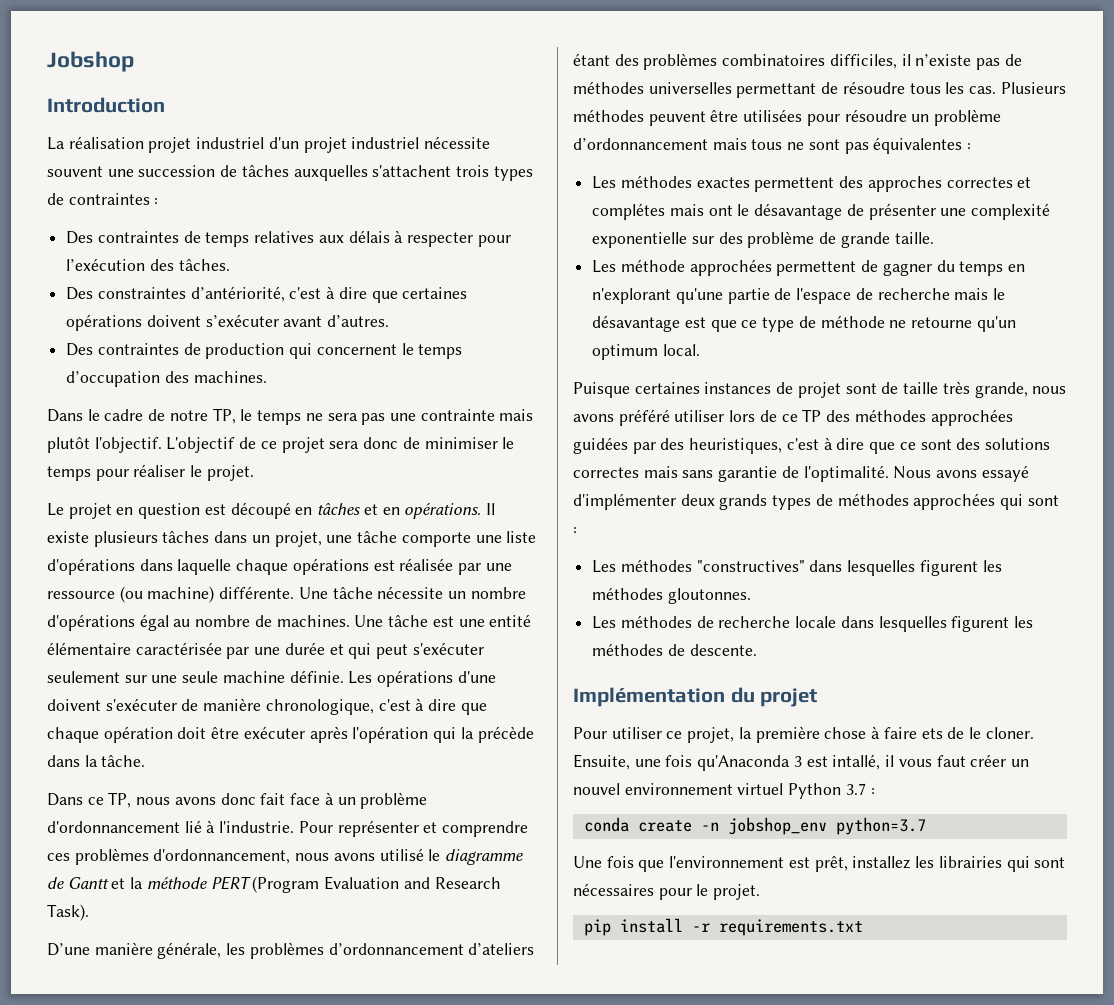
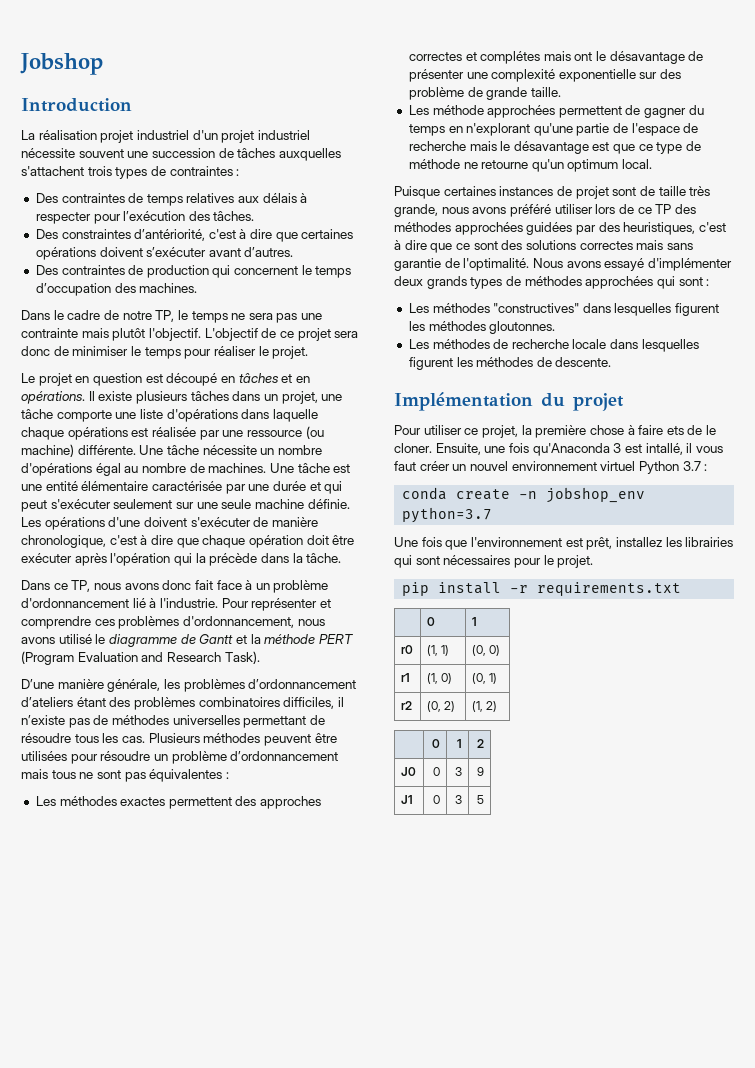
(863, 927) none -> [426,617,435,626] [471,617,477,626] [400,645,413,654] [426,645,450,656] [471,645,501,656] [400,673,410,682] [426,673,453,684] [471,673,498,684] [400,701,412,710] [426,701,456,712] [471,701,498,712] [432,739,441,748] [457,739,463,748] [477,739,485,748] [400,767,416,776] [433,767,441,776] [455,767,463,776] [477,767,485,776] [400,795,413,804] [433,795,441,804] [455,795,463,804] [477,795,485,804] // | 0 | 1 // r0 | (1, 1) | (0, 0) // r1 | (1, 0) | (0, 1) // r2 | (0, 2) | (1, 2) // | 0 | 1 | 2 // J0 | 0 | 3 | 9 // J1 | 0 | 3 | 5

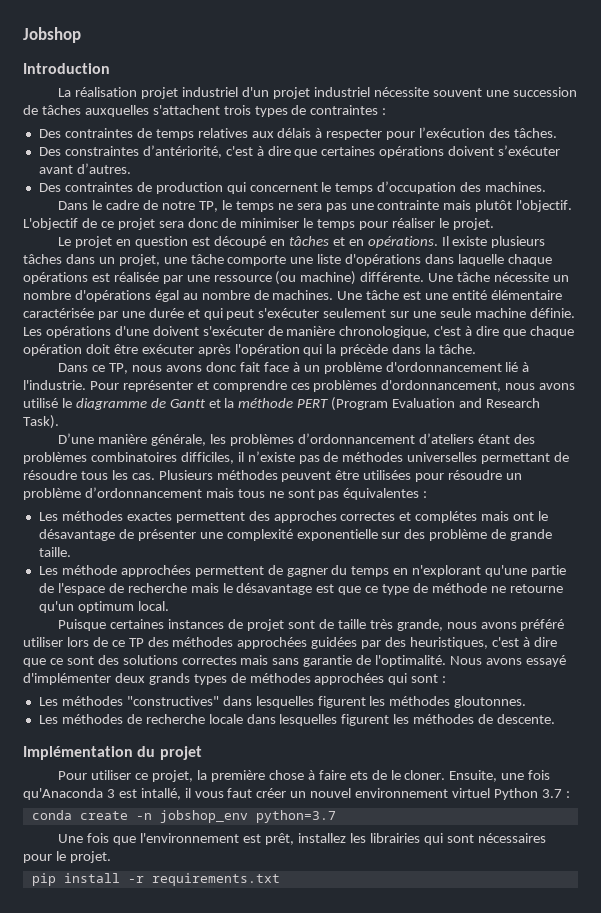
[426,617,435,626] [471,617,477,626] [400,645,413,654] [426,645,450,656] [471,645,501,656] [400,673,410,682] [426,673,453,684] [471,673,498,684] [400,701,412,710] [426,701,456,712] [471,701,498,712] [432,739,441,748] [457,739,463,748] [477,739,485,748] [400,767,416,776] [433,767,441,776] [455,767,463,776] [477,767,485,776] [400,795,413,804] [433,795,441,804] [455,795,463,804] [477,795,485,804] // | 0 | 1 // r0 | (1, 1) | (0, 0) // r1 | (1, 0) | (0, 1) // r2 | (0, 2) | (1, 2) // | 0 | 1 | 2 // J0 | 0 | 3 | 9 // J1 | 0 | 3 | 5 -> (280, 879) none

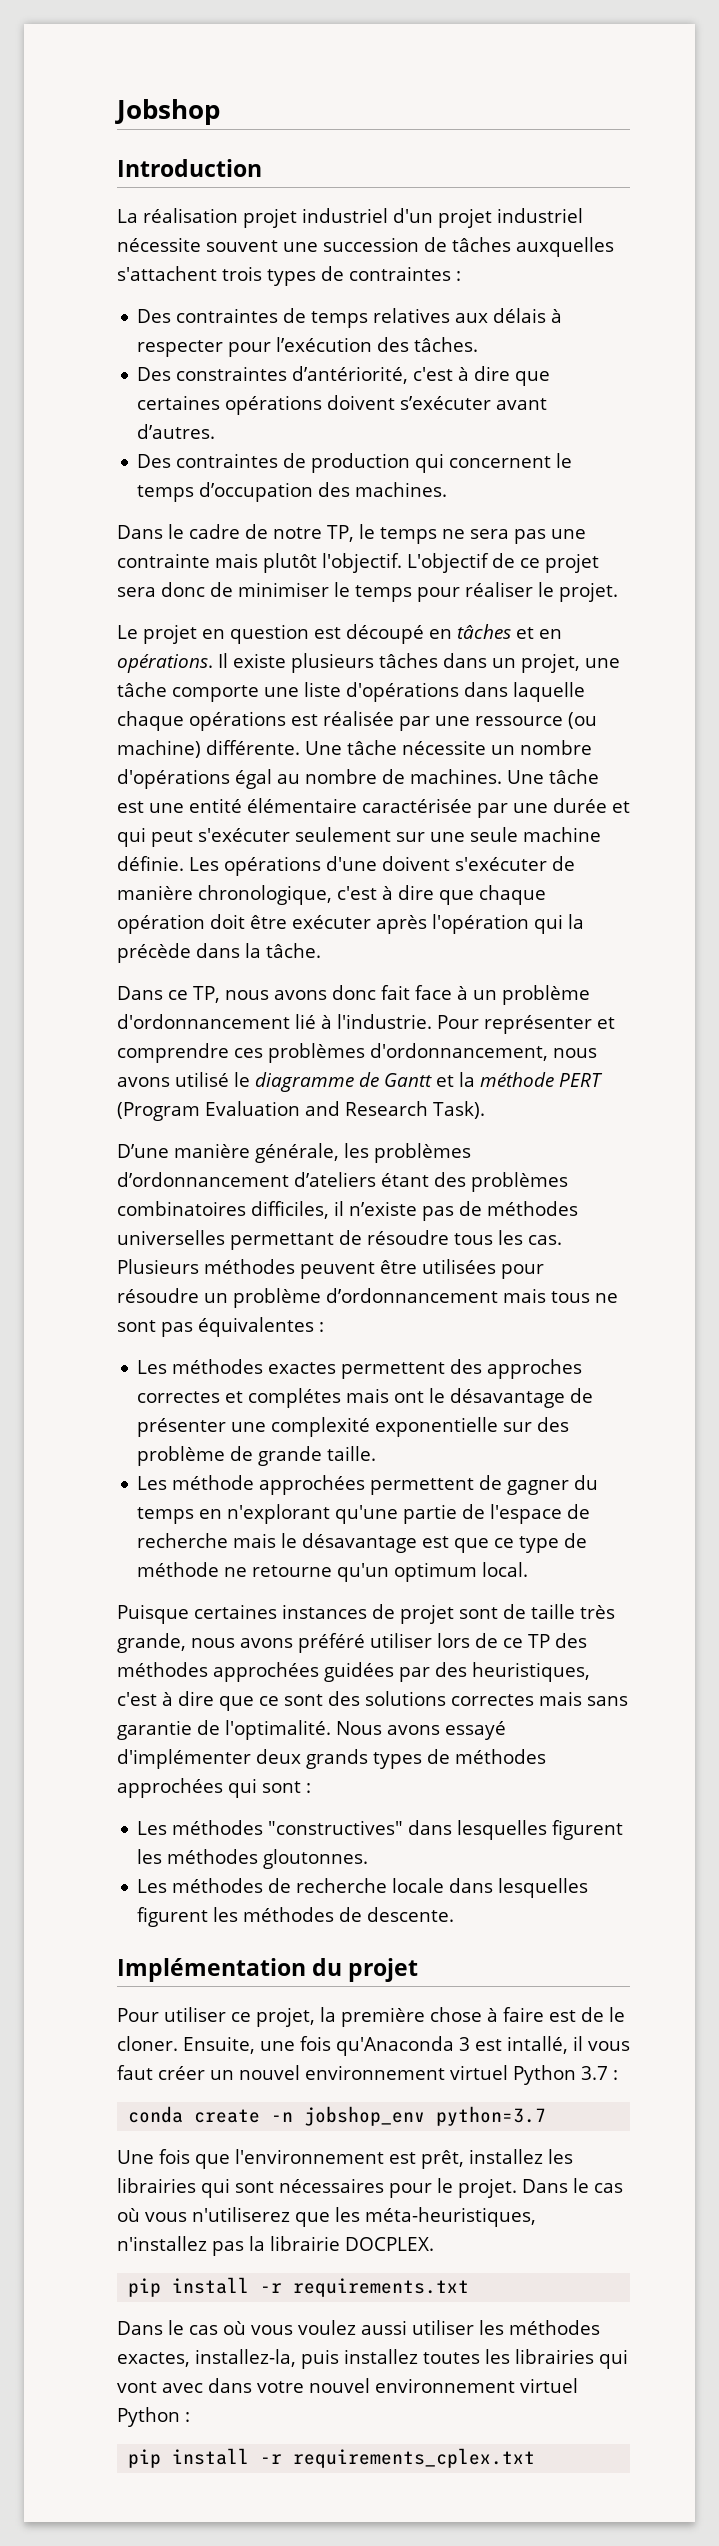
[349,771,368,780] ets -> [549,2010,576,2022] est
[31,873,280,886] // pip install -r requirements.txt -> [522,2178,623,2193] [117,2207,536,2227] [117,2236,434,2256] [128,2277,470,2297] [117,2320,600,2335] [117,2349,628,2369] [117,2378,578,2393] [117,2407,190,2427] [128,2448,536,2468] Dans le cas où vous n'utiliserez que les méta-heuristiques, n'installez pas la librairie DOCPLEX. // pip install -r requirements.txt // Dans le cas où vous voulez aussi utiliser les méthodes exactes, installez-la, puis installez toutes les librairies qui vont avec dans votre nouvel environnement virtuel Python : // pip install -r requirements_cplex.txt

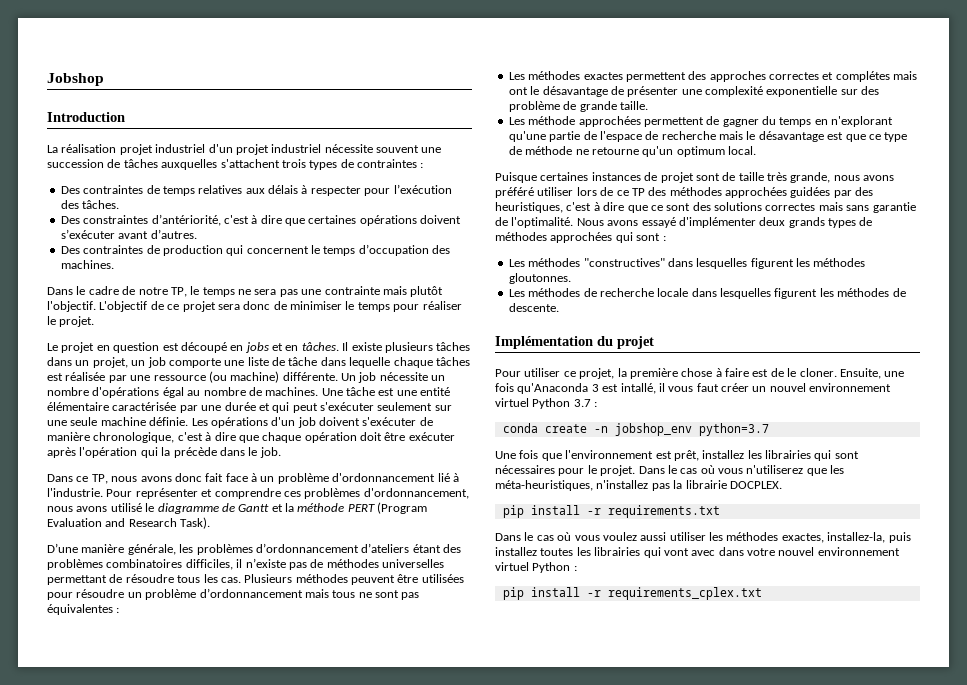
[457,624,511,639] tâches -> [245,342,269,353] jobs
[117,654,213,673] opérations. -> [301,342,339,351] tâches.
[585,658,620,668] [117,682,167,697] une tâche -> [131,357,166,368] un job
[346,682,585,702] [117,711,286,731] d'opérations dans laquelle chaque opérations -> [272,357,470,368] de tâche dans lequelle chaque tâches
[305,740,397,755] Une tâche -> [341,372,377,383] Un job
[326,856,377,871] d'une -> [271,417,316,428] d'un job
[245,943,321,958] la tâche. -> [248,447,281,458] le job.

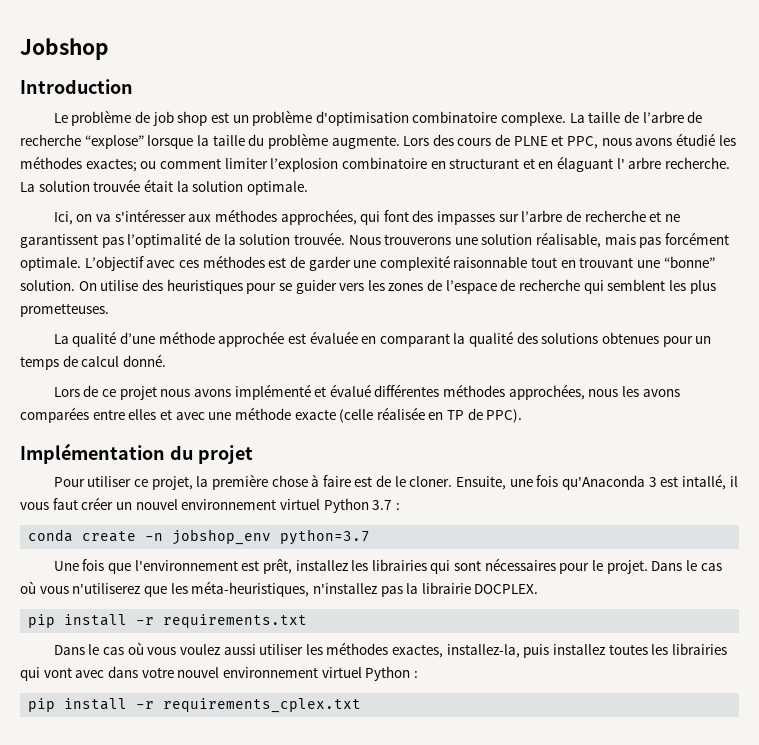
[47,144,442,155] [47,159,424,170] [60,184,452,196] [60,200,120,209] [60,214,462,226] [60,229,197,239] [60,244,451,256] [60,260,114,269] [47,286,444,297] [47,301,462,312] [47,316,95,327] [47,342,471,353] [47,357,470,368] [47,371,446,383] [47,387,451,398] [47,402,452,413] [47,417,433,428] [47,432,455,443] [47,447,281,458] [47,473,459,484] [47,488,469,499] [47,502,428,514] [47,517,211,529] [47,543,461,555] [47,558,444,570] [47,574,464,585] [47,588,420,600] [47,604,120,615] [508,71,918,82] [508,86,880,97] [508,101,648,112] [508,116,894,127] [508,131,908,142] [508,146,756,157] [495,172,895,183] [495,187,874,198] [495,202,916,213] [495,217,873,228] [495,232,666,243] [508,258,866,269] [508,273,571,284] [508,288,906,299] [508,303,559,312] La réalisation projet industriel d'un projet industriel nécessite souvent une succession de tâches auxquelles s'attachent trois types de contraintes : // Des contraintes de temps relatives aux délais à respecter pour l’exécution des tâches. // Des constraintes d’antériorité, c'est à dire que certaines opérations doivent s’exécuter avant d’autres. // Des contraintes de production qui concernent le temps d’occupation des machines. // Dans le cadre de notre TP, le temps ne sera pas une contrainte mais plutôt l'objectif. L'objectif de ce projet sera donc de minimiser le temps pour réaliser le projet. // Le projet en question est découpé en jobs et en tâches. Il existe plusieurs tâches dans un projet, un job comporte une liste de tâche dans lequelle chaque tâches est réalisée par une ressource (ou machine) différente. Un job nécessite un nombre d'opérations égal au nombre de machines. Une tâche est une entité élémentaire caractérisée par une durée et qui peut s'exécuter seulement sur une seule machine définie. Les opérations d'un job doivent s'exécuter de manière chronologique, c'est à dire que chaque opération doit être exécuter après l'opération qui la précède dans le job. // Dans ce TP, nous avons donc fait face à un problème d'ordonnancement lié à l'industrie. Pour représenter et comprendre ces problèmes d'ordonnancement, nous avons utilisé le diagramme de Gantt et la méthode PERT (Program Evaluation and Research Task). // D’une manière générale, les problèmes d’ordonnancement d’ateliers étant des problèmes combinatoires difficiles, il n’existe pas de méthodes universelles permettant de résoudre tous les cas. Plusieurs méthodes peuvent être utilisées pour résoudre un problème d’ordonnancement mais tous ne sont pas équivalentes : // Les méthodes exactes permettent des approches correctes et complétes mais ont le désavantage de présenter une complexité exponentielle sur des problème de grande taille. // Les méthode approchées permettent de gagner du temps en n'explorant qu'une partie de l'espace de recherche mais le désavantage est que ce type de méthode ne retourne qu'un optimum local. // Puisque certaines instances de projet sont de taille très grande, nous avons préféré utiliser lors de ce TP des méthodes approchées guidées par des heuristiques, c'est à dire que ce sont des solutions correctes mais sans garantie de l'optimalité. Nous avons essayé d'implémenter deux grands types de méthodes approchées qui sont : // Les méthodes "constructives" dans lesquelles figurent les méthodes gloutonnes. // Les méthodes de recherche locale dans lesquelles figurent les méthodes de descente. -> [53,110,703,126] [20,133,736,149] [20,156,731,172] [20,179,308,195] [53,209,680,225] [20,232,730,248] [20,255,715,271] [20,279,716,294] [20,303,109,317] [53,331,712,347] [20,354,166,370] [53,384,680,400] [20,407,523,423] Le problème de job shop est un problème d'optimisation combinatoire complexe. La taille de l’arbre de recherche “explose” lorsque la taille du problème augmente. Lors des cours de PLNE et PPC, nous avons étudié les méthodes exactes; ou comment limiter l’explosion combinatoire en structurant et en élaguant l' arbre recherche. La solution trouvée était la solution optimale. // Ici, on va s'intéresser aux méthodes approchées, qui font des impasses sur l’arbre de recherche et ne garantissent pas l’optimalité de la solution trouvée. Nous trouverons une solution réalisable, mais pas forcément optimale. L’objectif avec ces méthodes est de garder une complexité raisonnable tout en trouvant une “bonne” solution. On utilise des heuristiques pour se guider vers les zones de l’espace de recherche qui semblent les plus prometteuses. // La qualité d’une méthode approchée est évaluée en comparant la qualité des solutions obtenues pour un temps de calcul donné. // Lors de ce projet nous avons implémenté et évalué différentes méthodes approchées, nous les avons comparées entre elles et avec une méthode exacte (celle réalisée en TP de PPC).

